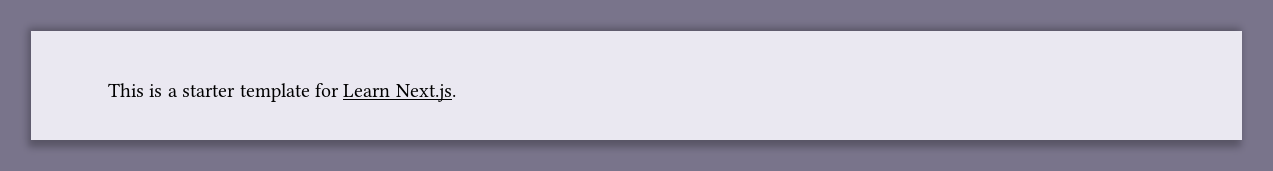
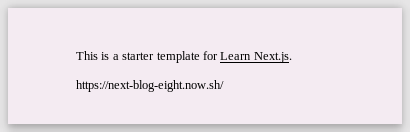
(456, 93) none -> [76,80,224,92] // https://next-blog-eight.now.sh/

